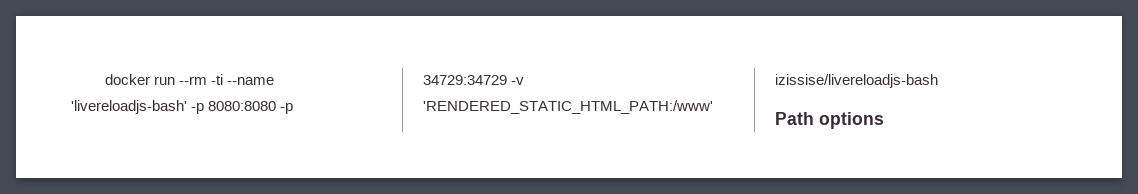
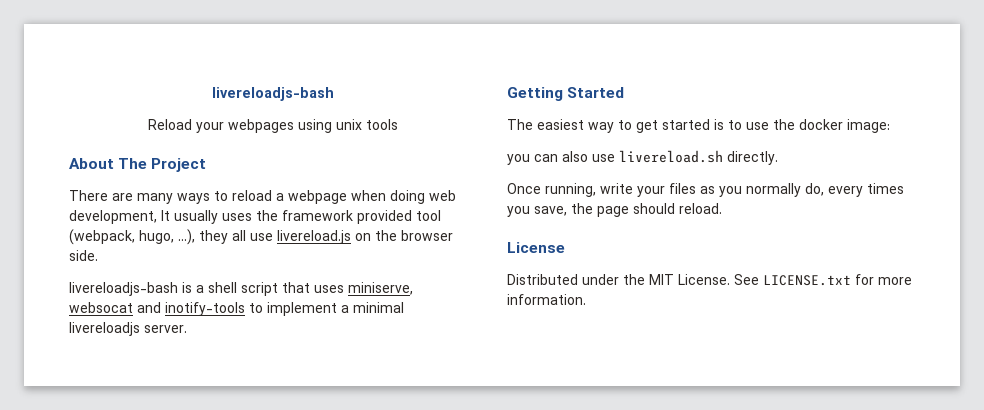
[104,74,274,85] [71,100,294,114] [423,75,525,85] [423,100,713,114] [775,74,938,88] [775,112,884,129] docker run --rm -ti --name 'livereloadjs-bash' -p 8080:8080 -p 34729:34729 -v 'RENDERED_STATIC_HTML_PATH:/www' izissise/livereloadjs-bash // Path options -> [212,87,334,101] [148,119,398,133] [69,158,207,172] [69,190,456,204] [69,210,441,224] [69,229,453,245] [69,250,98,261] [69,282,413,296] [69,302,404,316] [69,322,187,336] [507,87,625,101] [507,119,890,133] [507,150,778,165] [507,183,904,197] [507,203,722,217] [507,242,565,253] [507,274,912,286] [507,294,586,305] livereloadjs-bash // Reload your webpages using unix tools // About The Project // There are many ways to reload a webpage when doing web development, It usually uses the framework provided tool (webpack, hugo, ...), they all use livereload.js on the browser side. // livereloadjs-bash is a shell script that uses miniserve, websocat and inotify-tools to implement a minimal livereloadjs server. // Getting Started // The easiest way to get started is to use the docker image: // you can also use livereload.sh directly. // Once running, write your files as you normally do, every times you save, the page should reload. // License // Distributed under the MIT License. See LICENSE.txt for more information.

